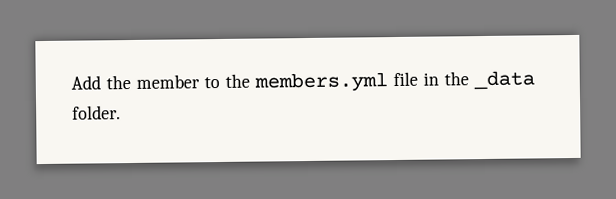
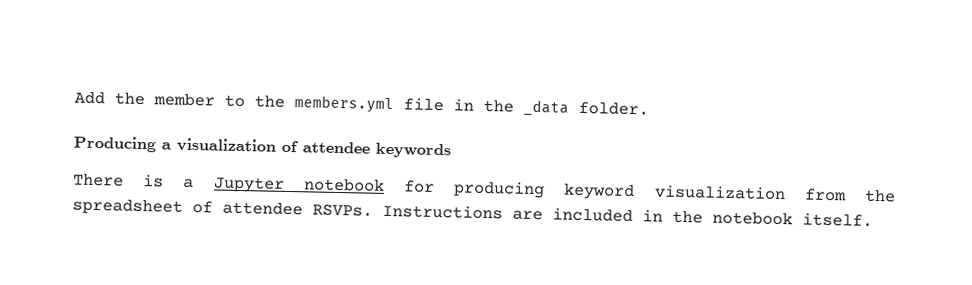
(121, 112) none -> [73,135,451,159] [73,173,896,203] [72,198,873,227] // Producing a visualization of attendee keywords // There is a Jupyter notebook for producing keyword visualization from the spreadsheet of attendee RSVPs. Instructions are included in the notebook itself.

